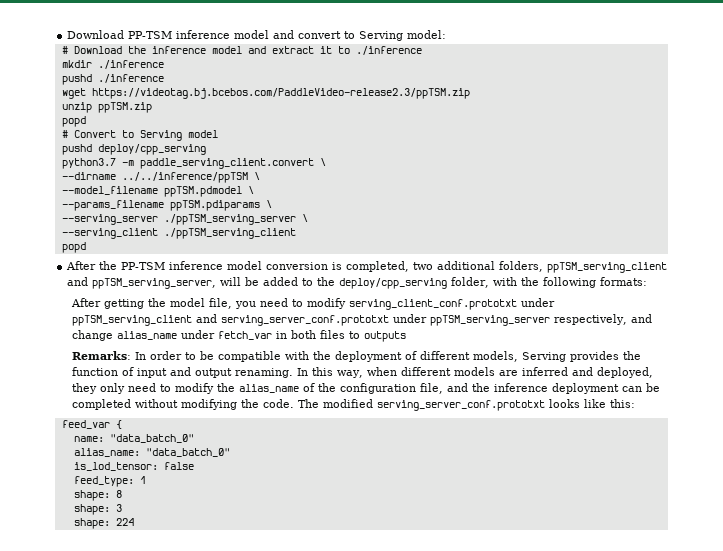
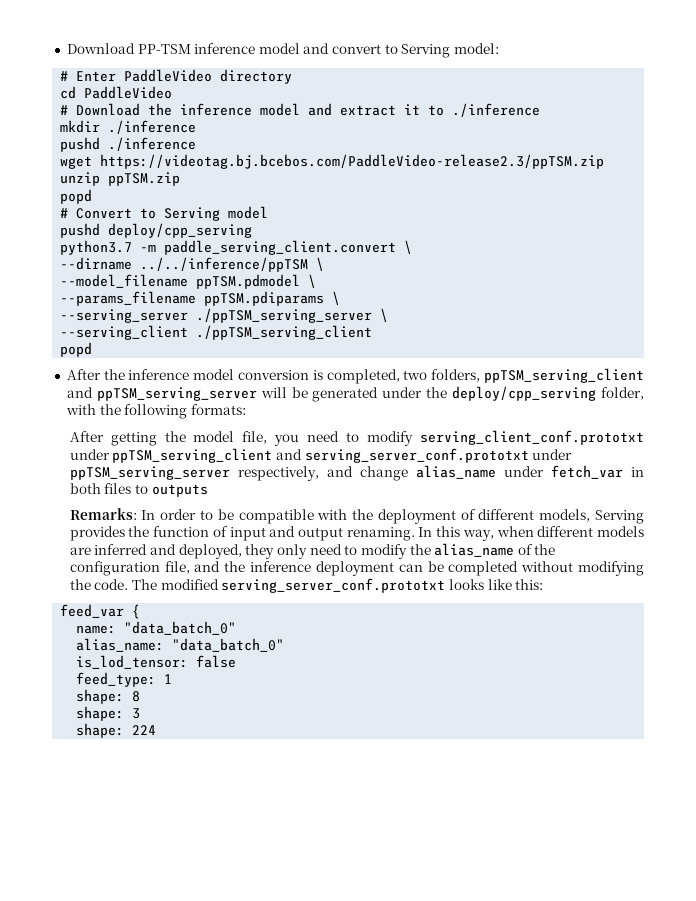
(447, 34) none -> [60,69,293,84] [60,86,173,99] // # Enter PaddleVideo directory // cd PaddleVideo
[121,262,166,270] PP-TSM -> (125, 374) none
[437,261,496,270] additional -> (428, 375) none
[92,278,217,289] ppTSM_serving_server, -> [96,387,257,401] ppTSM_serving_server
[263,277,314,286] added to -> [312,387,423,402] generated under

